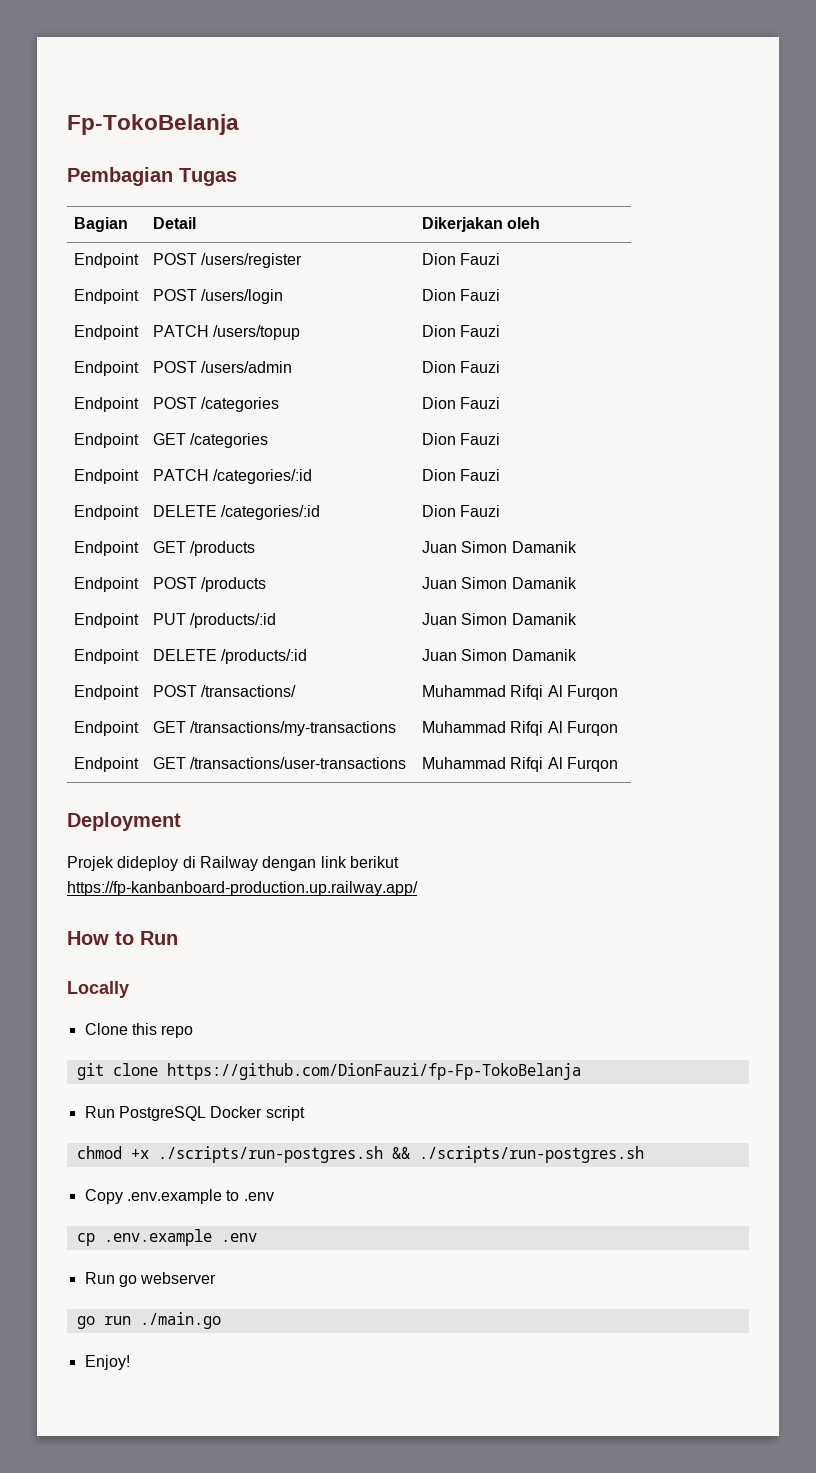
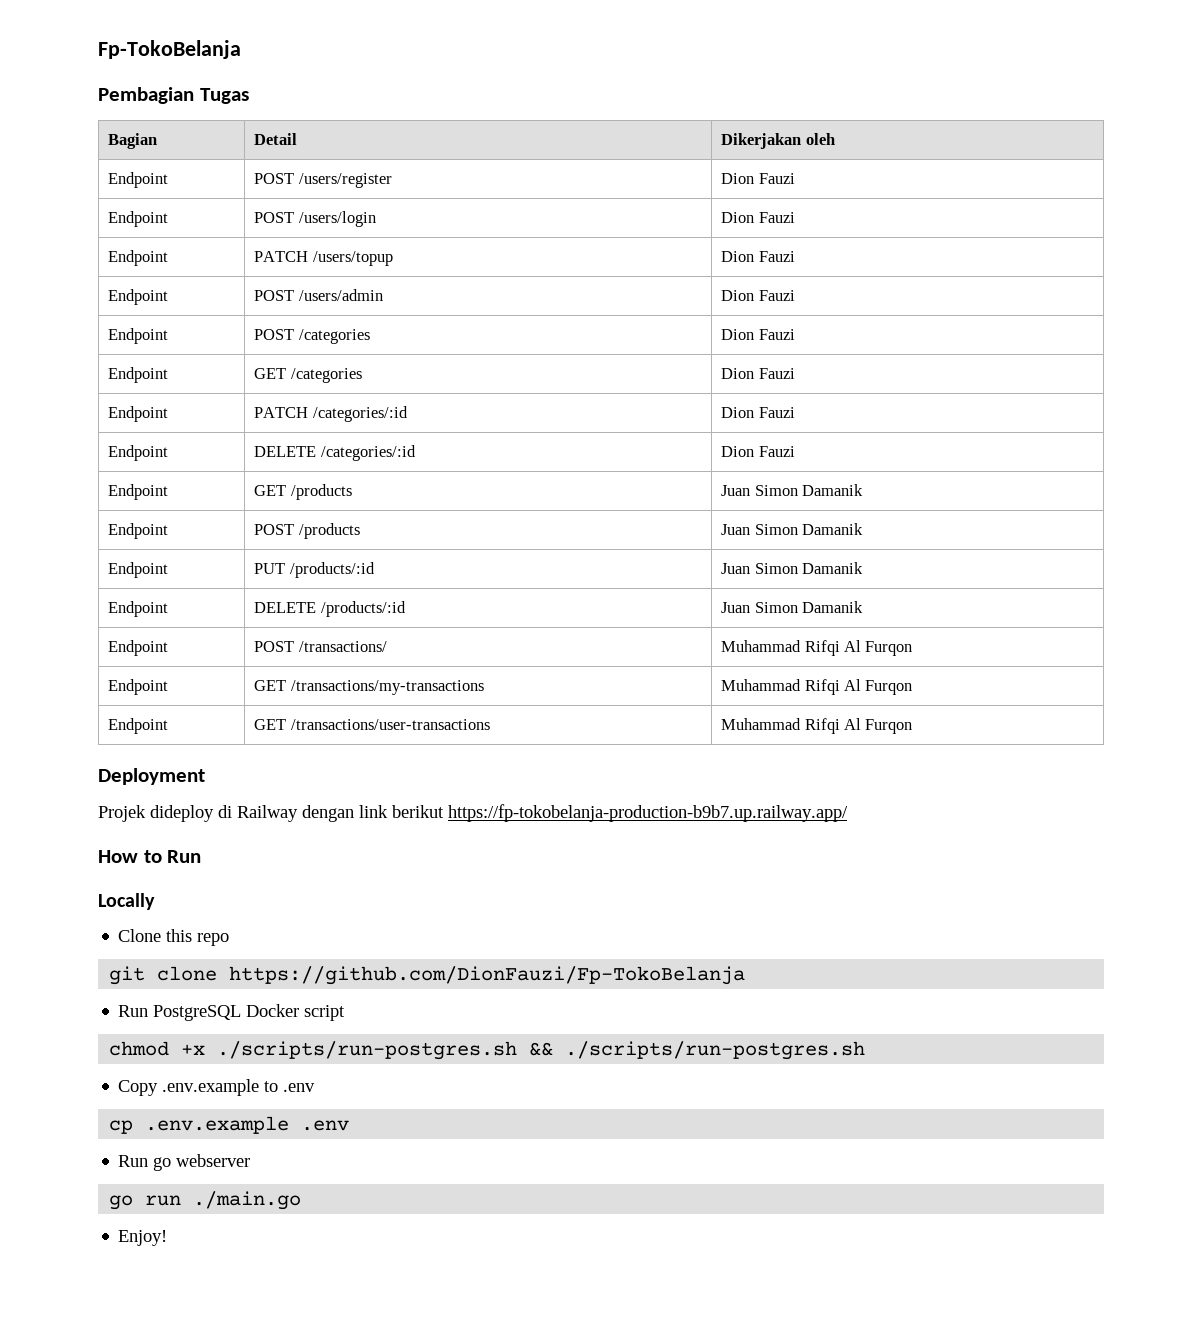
[67,881,418,896] https://fp-kanbanboard-production.up.railway.app/ -> [448,804,848,822] https://fp-tokobelanja-production-b9b7.up.railway.app/
[166,1063,581,1080] https://github.com/DionFauzi/fp-Fp-TokoBelanja -> [229,966,746,985] https://github.com/DionFauzi/Fp-TokoBelanja

